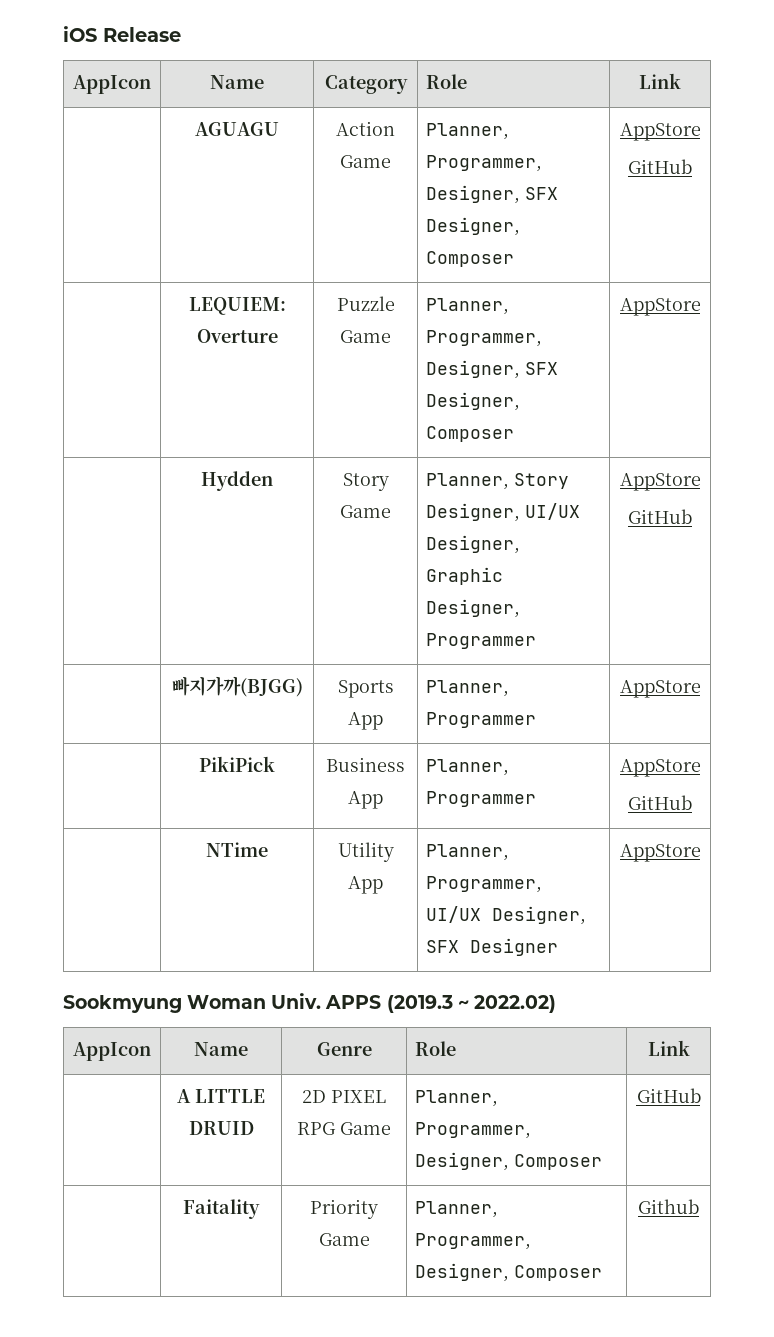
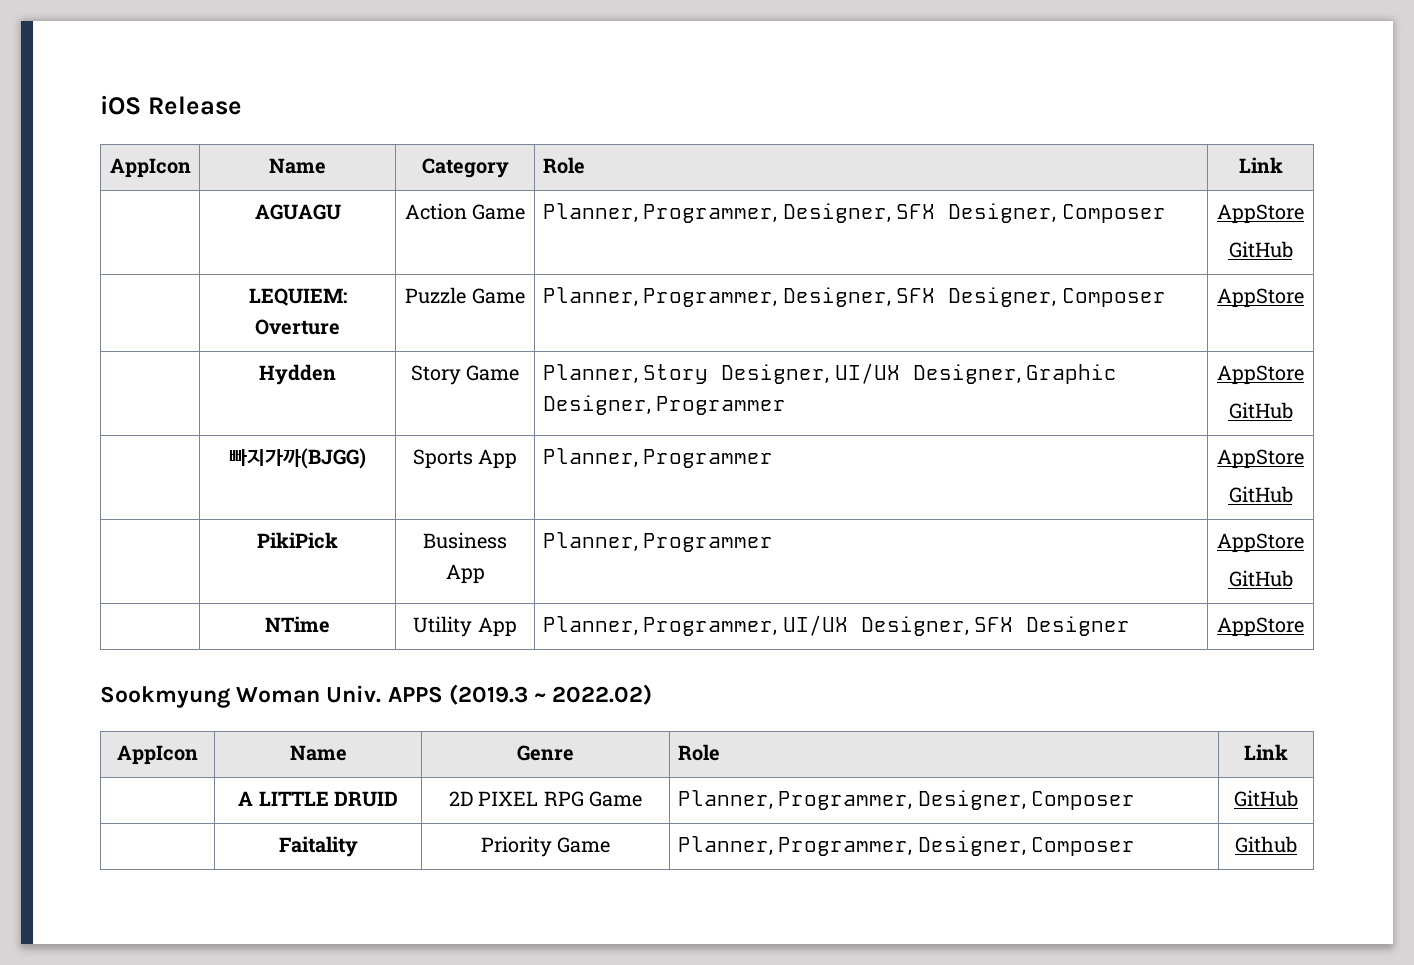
(701, 689) none -> [1228,486,1293,503] // GitHub

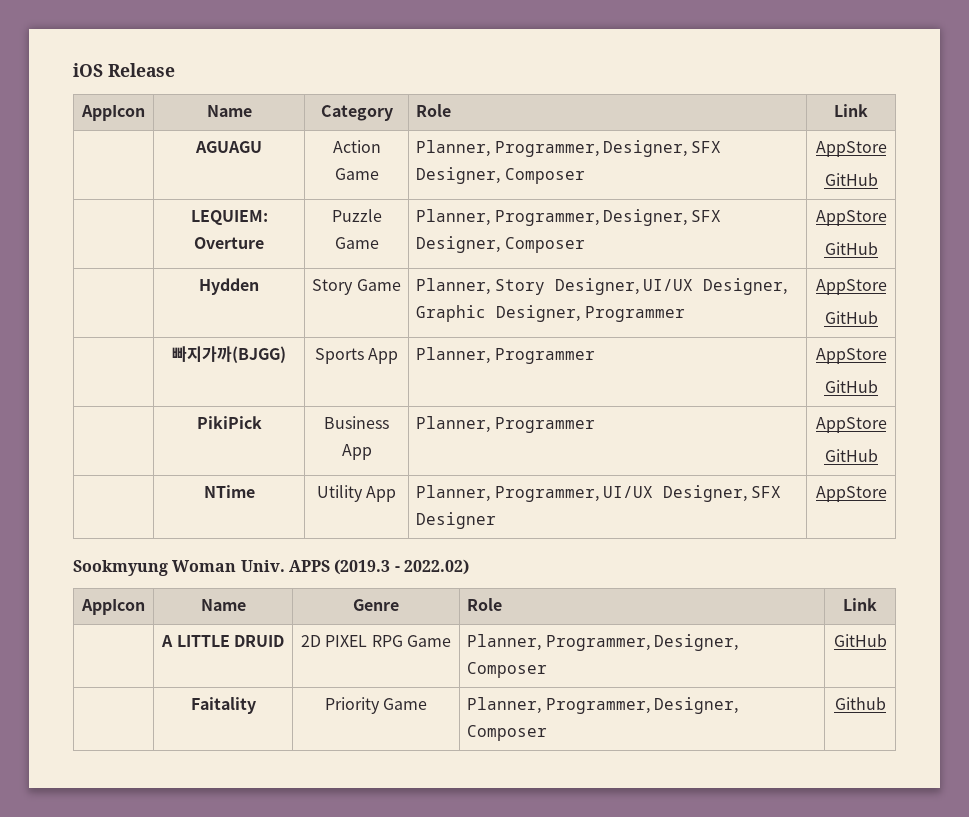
(1304, 298) none -> [824,242,878,255] // GitHub
[534,693,547,702] ~ -> [394,566,400,572] -

